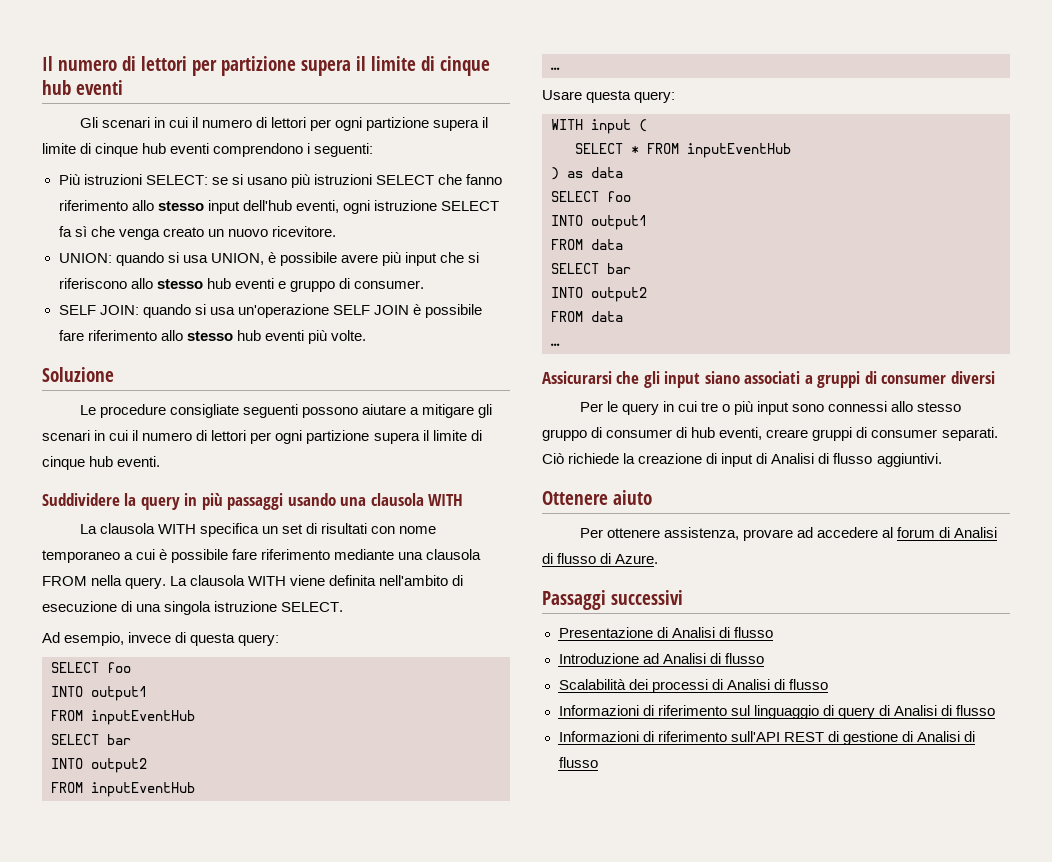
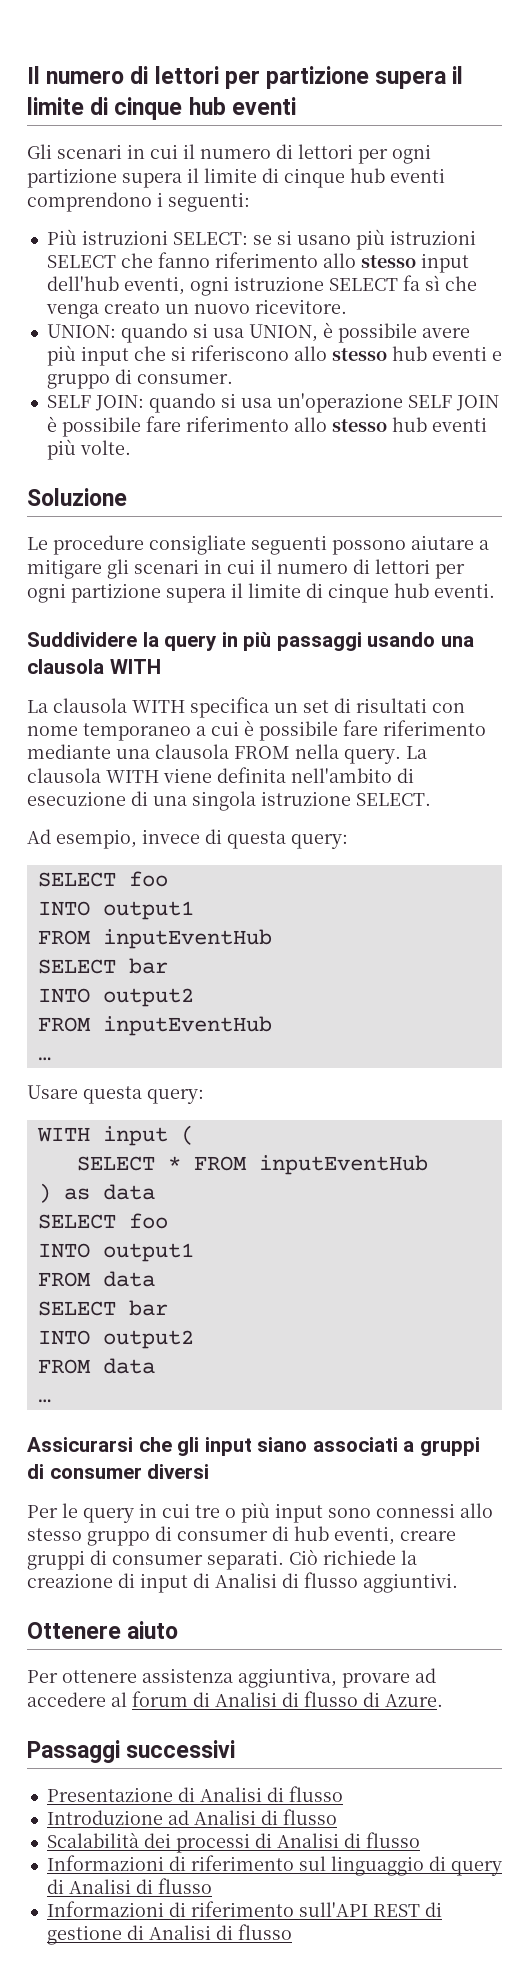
[663,527,739,540] assistenza, -> [142,1668,337,1688] assistenza aggiuntiva,

